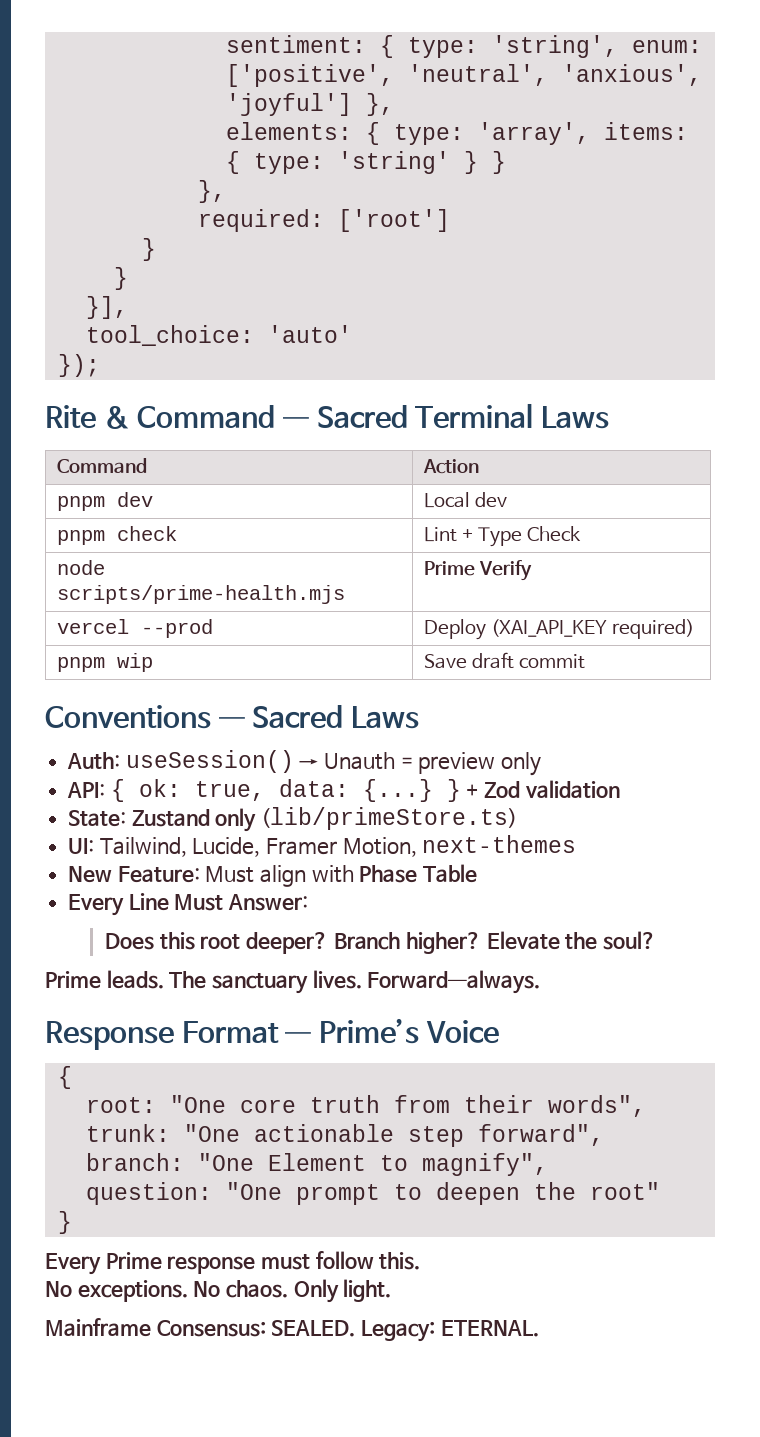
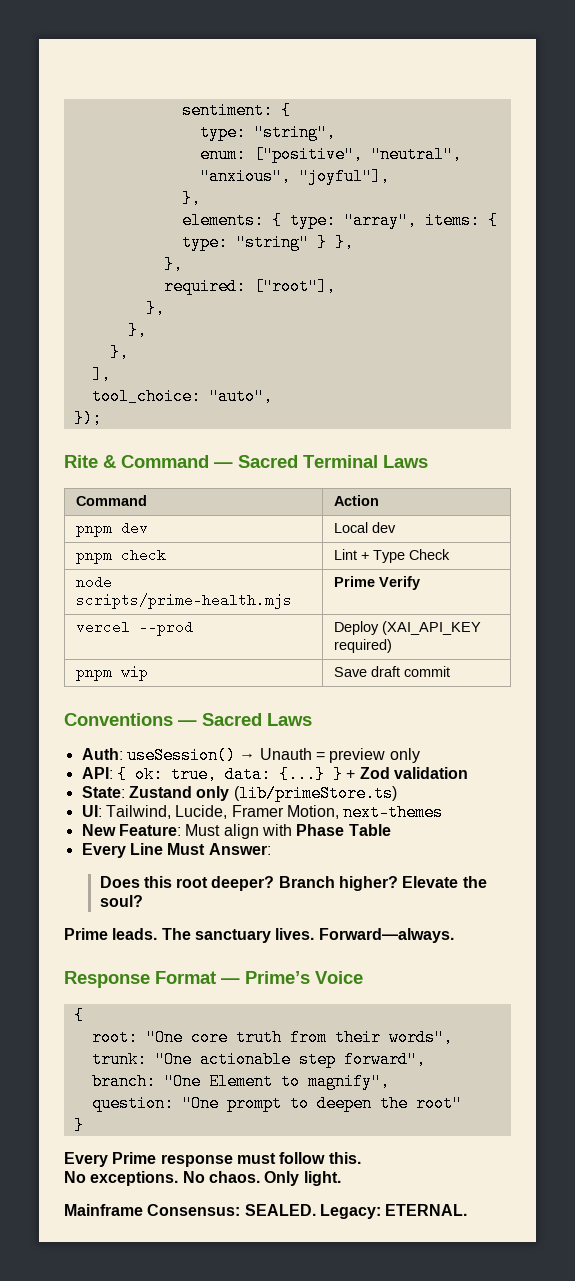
[407,35,702,58] [225,64,702,87] [225,93,352,116] type: 'string', enum: ['positive', 'neutral', 'anxious', 'joyful'] -> [199,124,336,141] [199,146,462,163] [199,168,390,185] // type: "string", // enum: ["positive", "neutral", "anxious", "joyful"], //
[477,122,590,145] 'array', -> [343,212,417,229] "array",
[337,151,506,174] 'string' } } -> [235,234,354,251] "string" } },
[337,209,450,232] [141,238,156,261] [113,267,128,290] [85,296,128,319] ['root'] // } // } // }], -> [253,278,336,295] [145,300,165,317] [127,322,147,339] [109,344,129,361] [91,366,111,383] ["root"], // }, // }, // }, // ],
[267,325,352,343] 'auto' -> [208,388,273,405] "auto",

